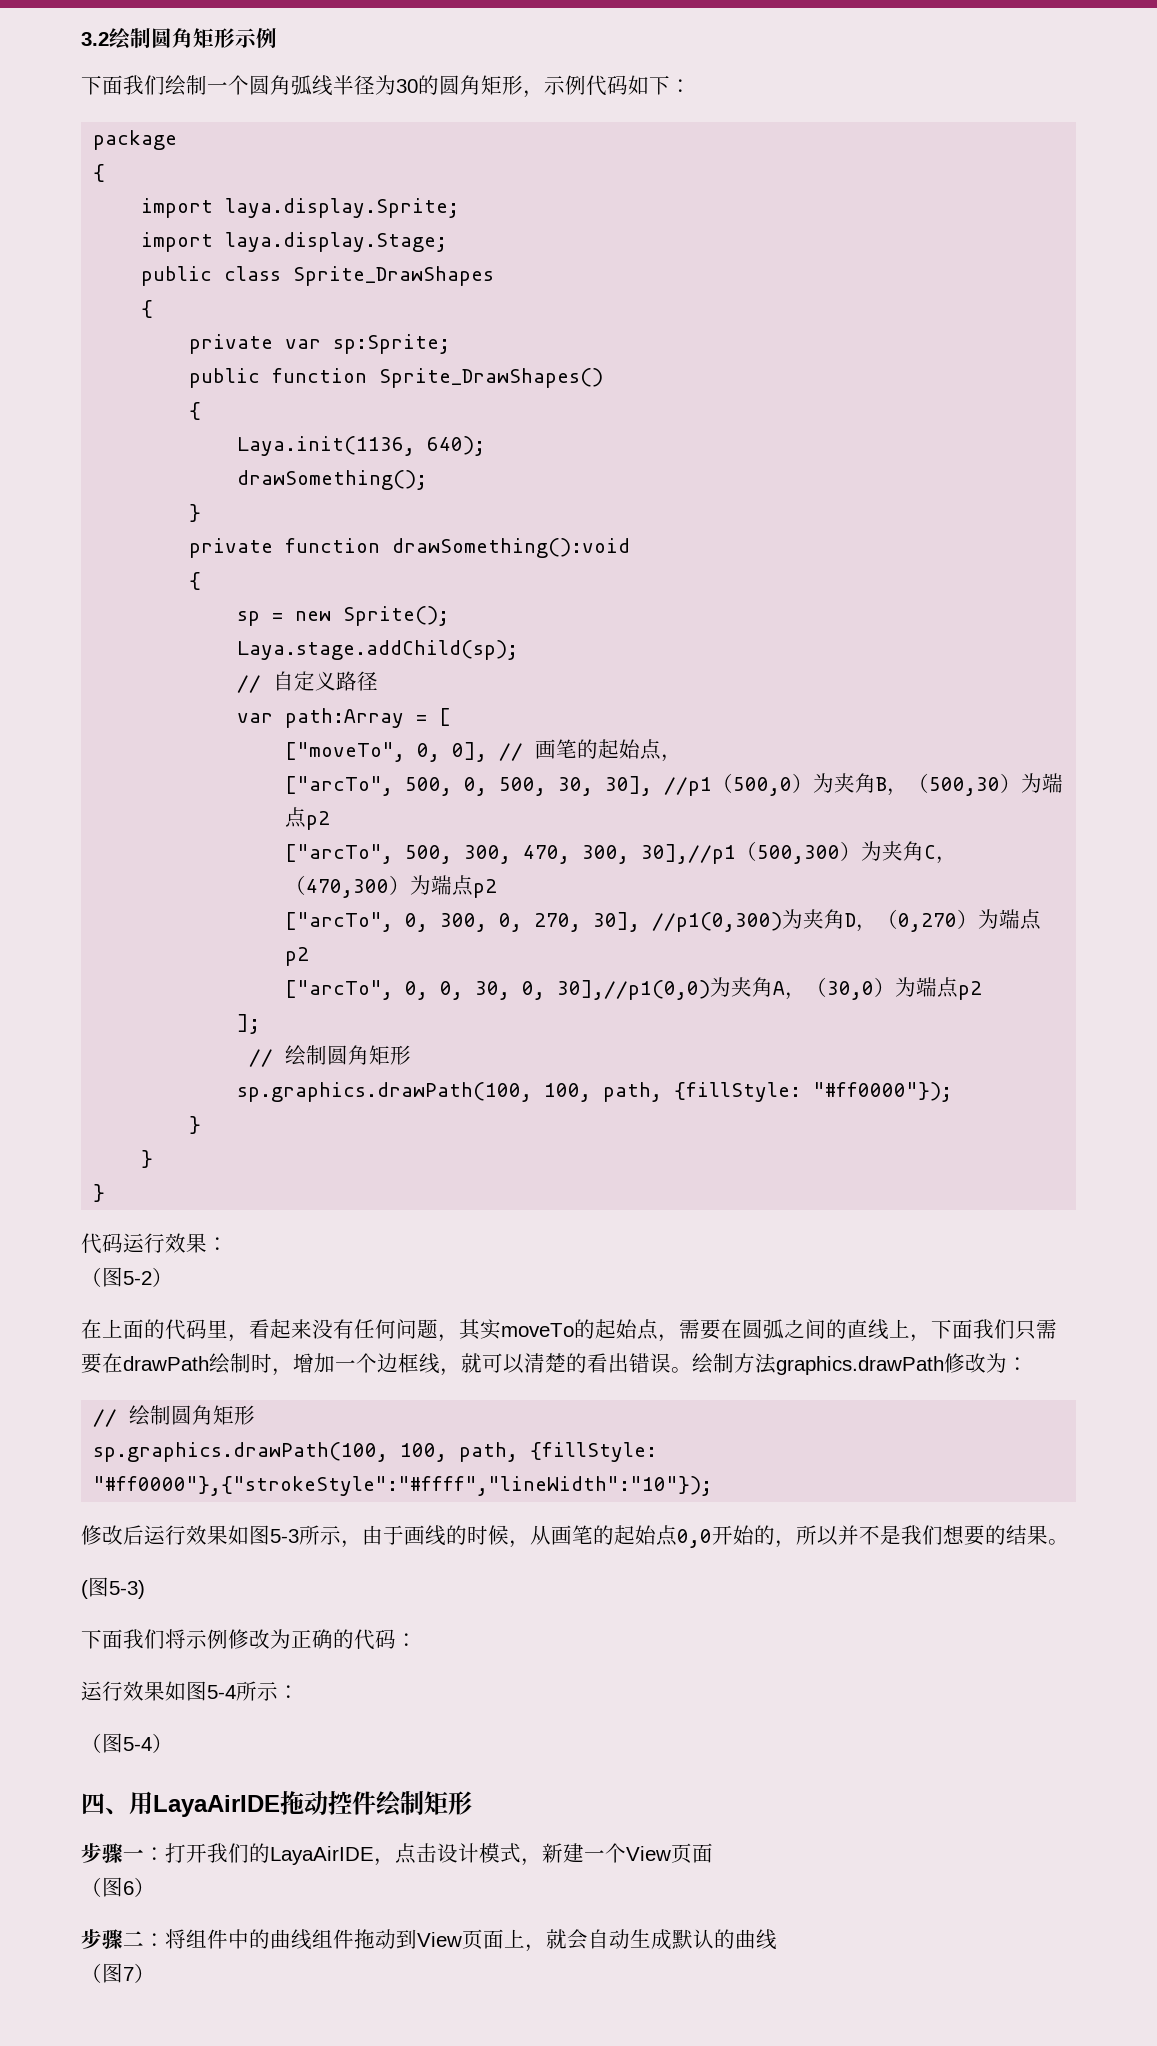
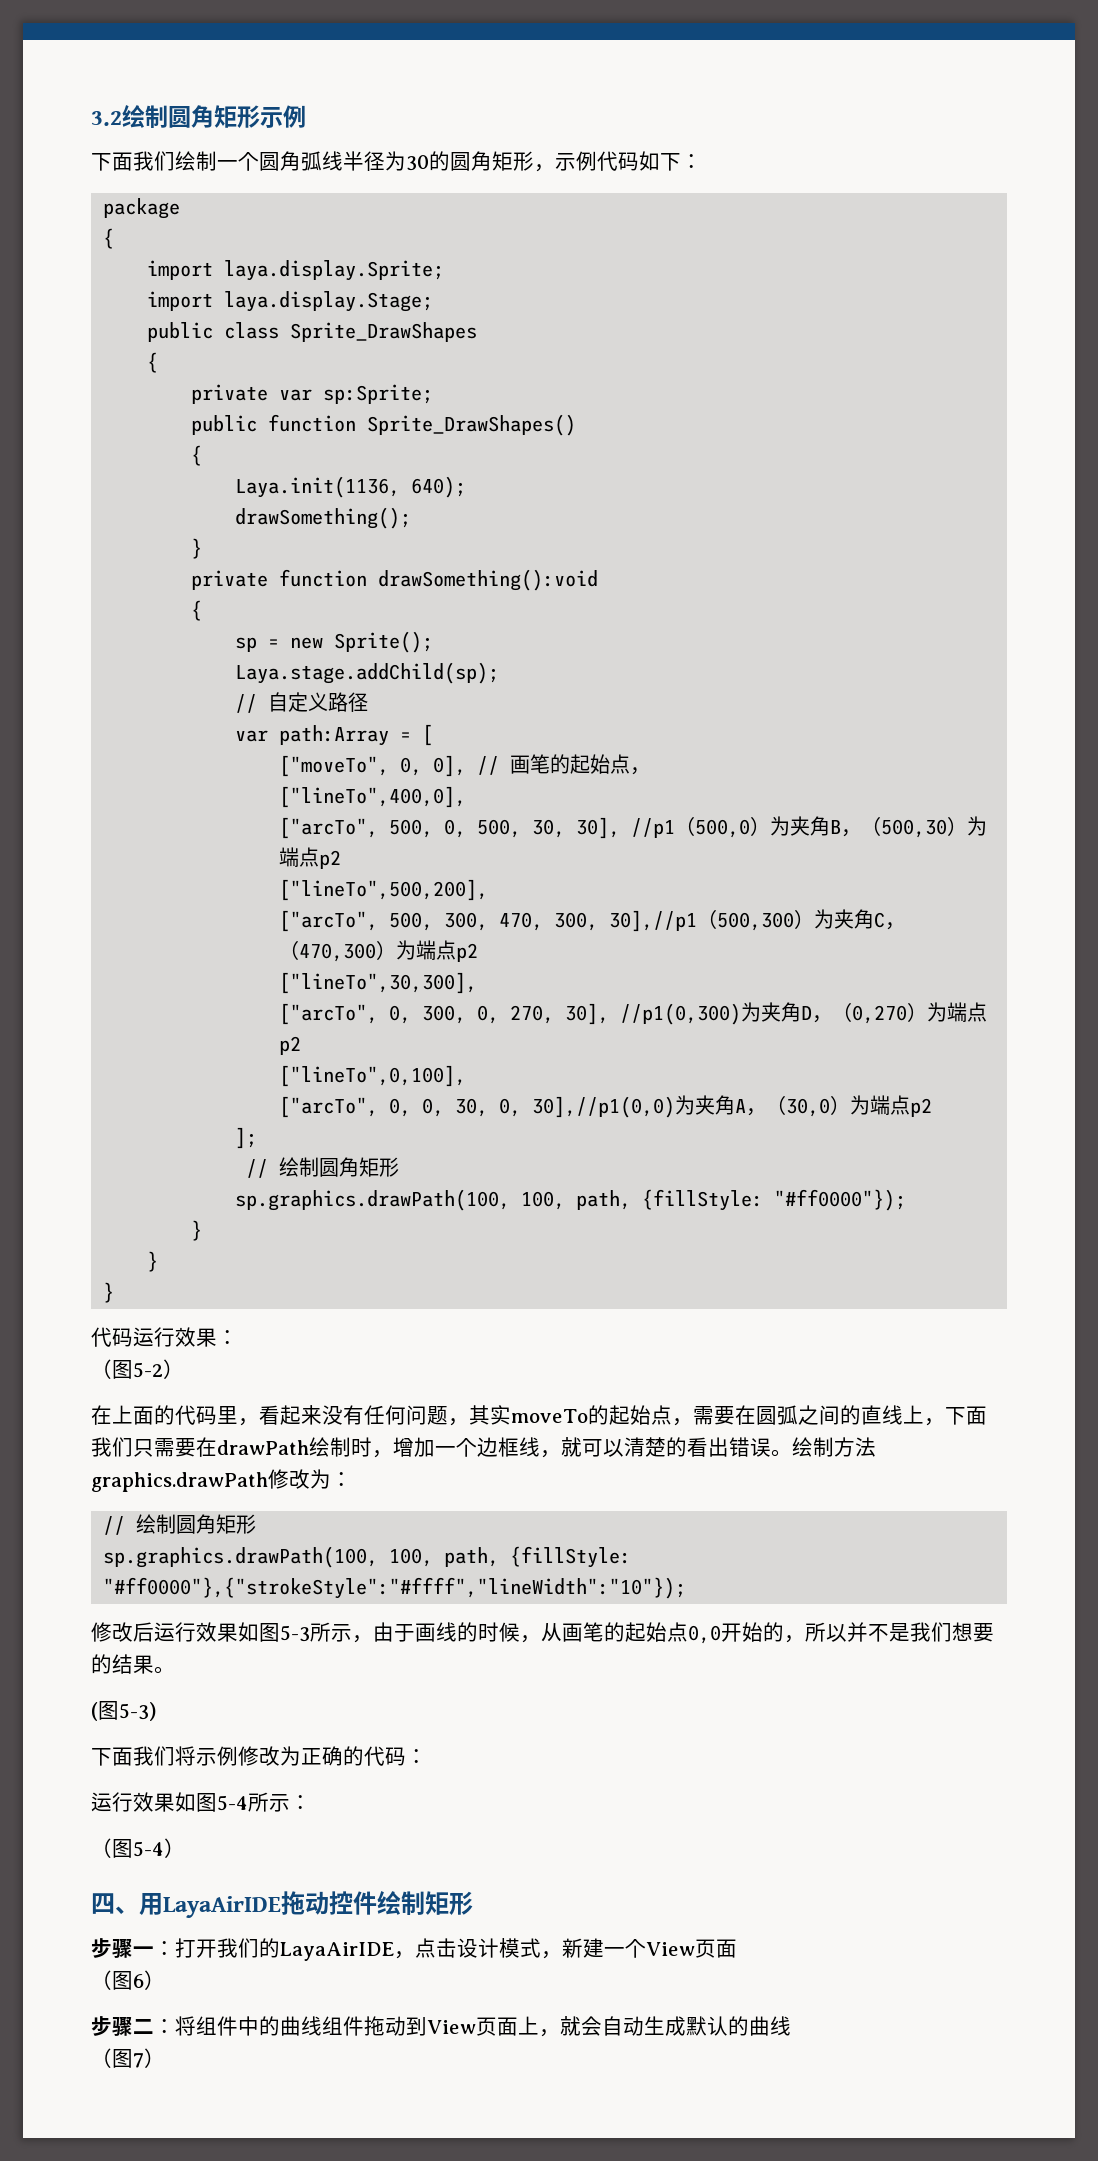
(683, 758) none -> [279,786,467,808] // ["lineTo",400,0],
(331, 820) none -> [279,879,489,901] // ["lineTo",500,200],
(498, 888) none -> [279,972,478,994] // ["lineTo",30,300],
(310, 956) none -> [279,1065,467,1087] // ["lineTo",0,100],

